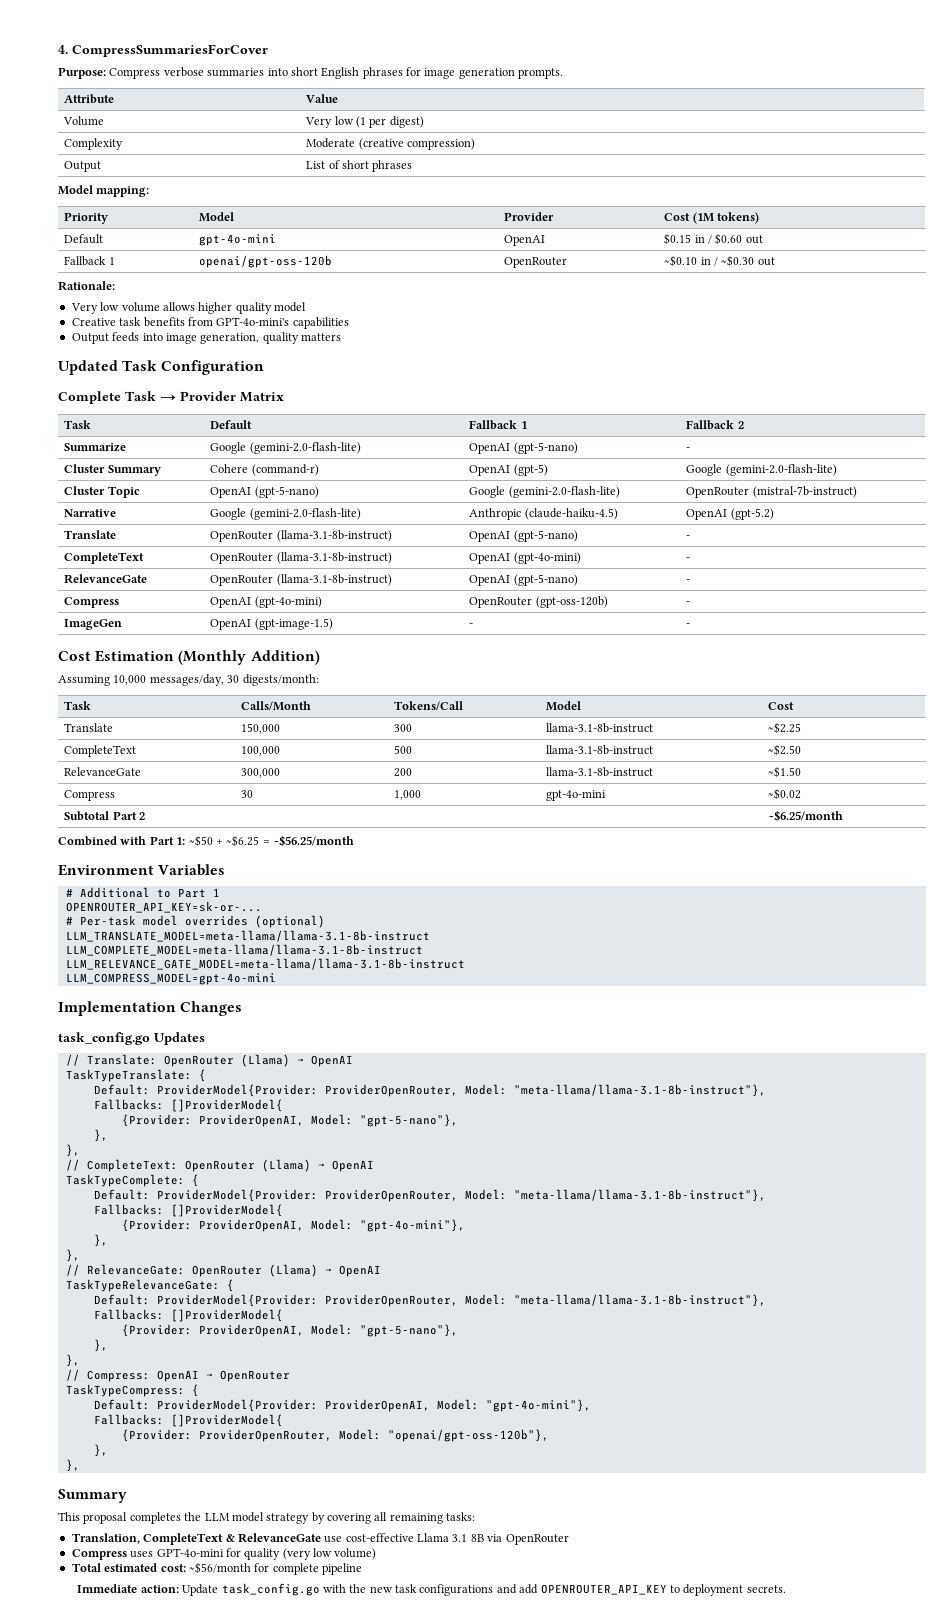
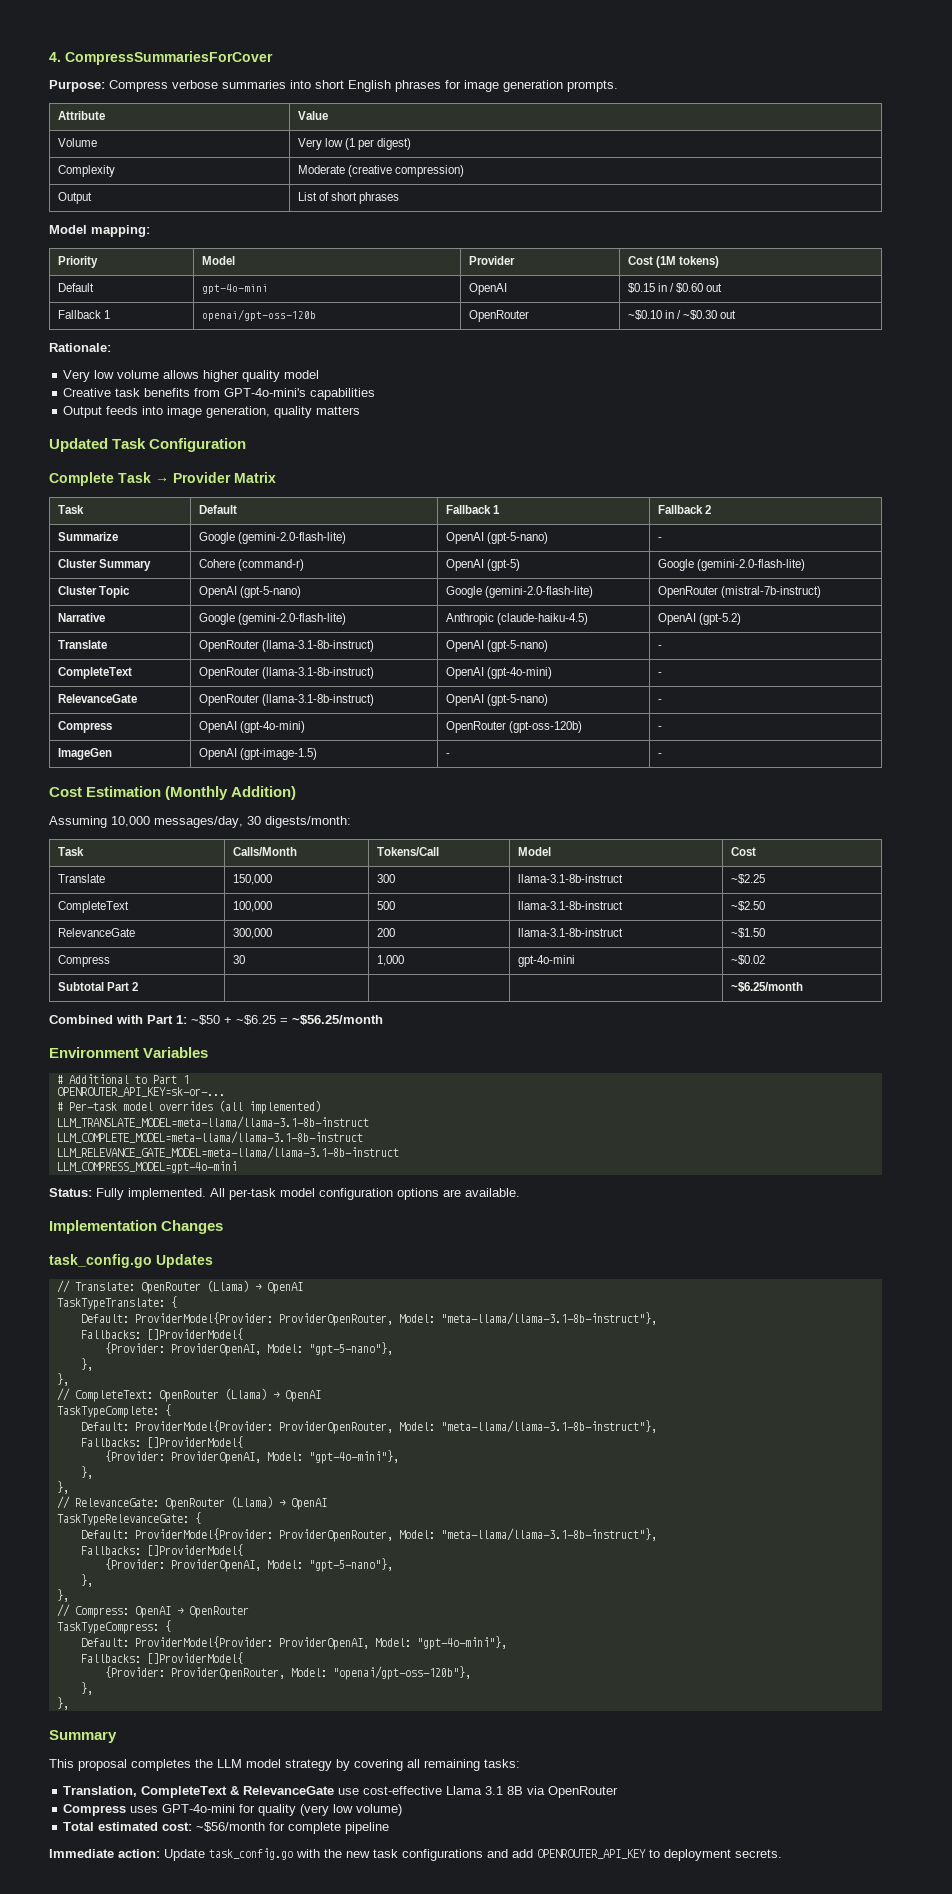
[254,915,325,928] (optional) -> [218,1100,321,1114] (all implemented)
(276, 979) none -> [49,1188,520,1200] // Status: Fully implemented. All per-task model configuration options are available.

